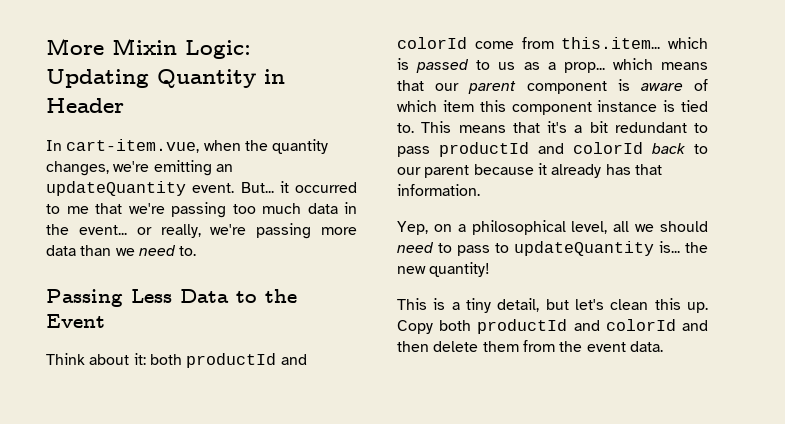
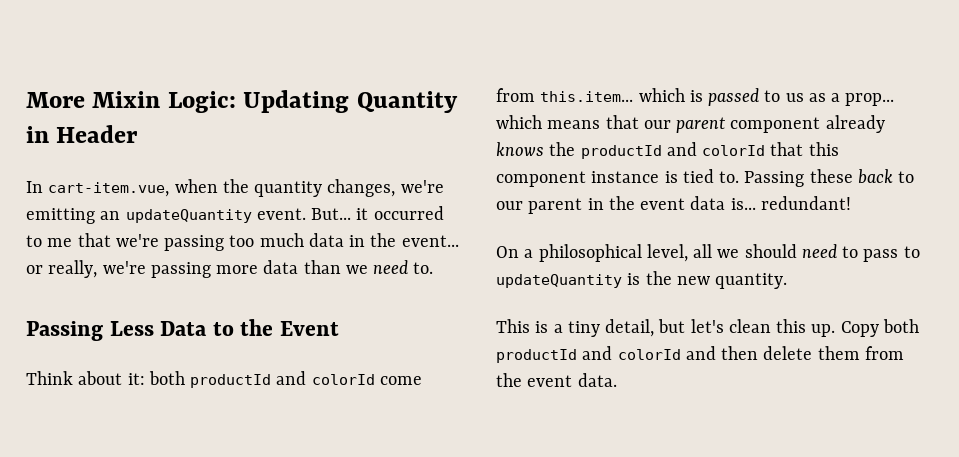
[617,79,708,91] [397,100,474,112] is aware of which item -> [825,115,885,133] [496,142,804,159] already knows the productId and colorId that
[421,121,708,133] [397,142,708,157] [397,163,662,178] [397,184,480,196] [397,221,452,235] This means that it's a bit redundant to pass productId and colorId back to our parent because it already has that information. // Yep, on -> [744,169,915,187] [496,196,851,214] [496,246,519,258] Passing these back to our parent in the event data is... redundant! // On
[659,241,680,253] is... -> [627,273,641,285] is
[429,262,491,277] quantity! -> [715,273,788,289] quantity.

